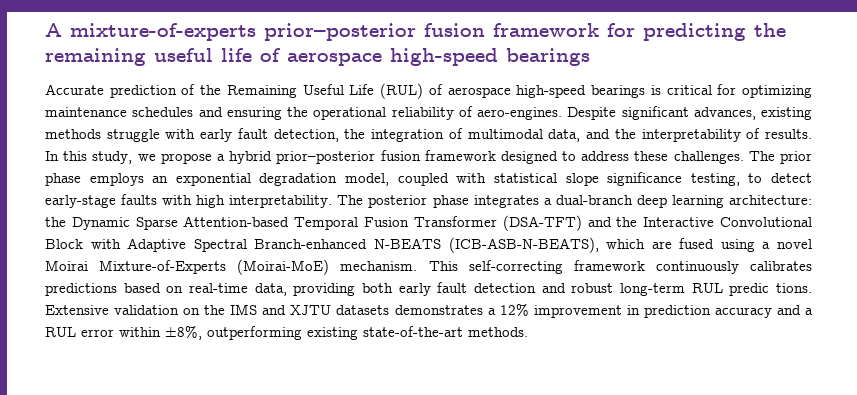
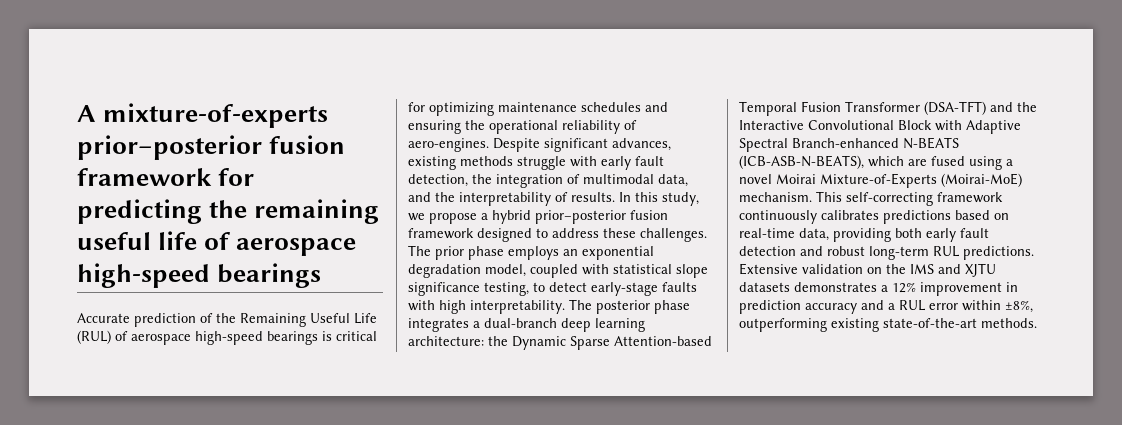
[729,283,812,296] predic tions. -> [963,246,1034,260] predictions.

